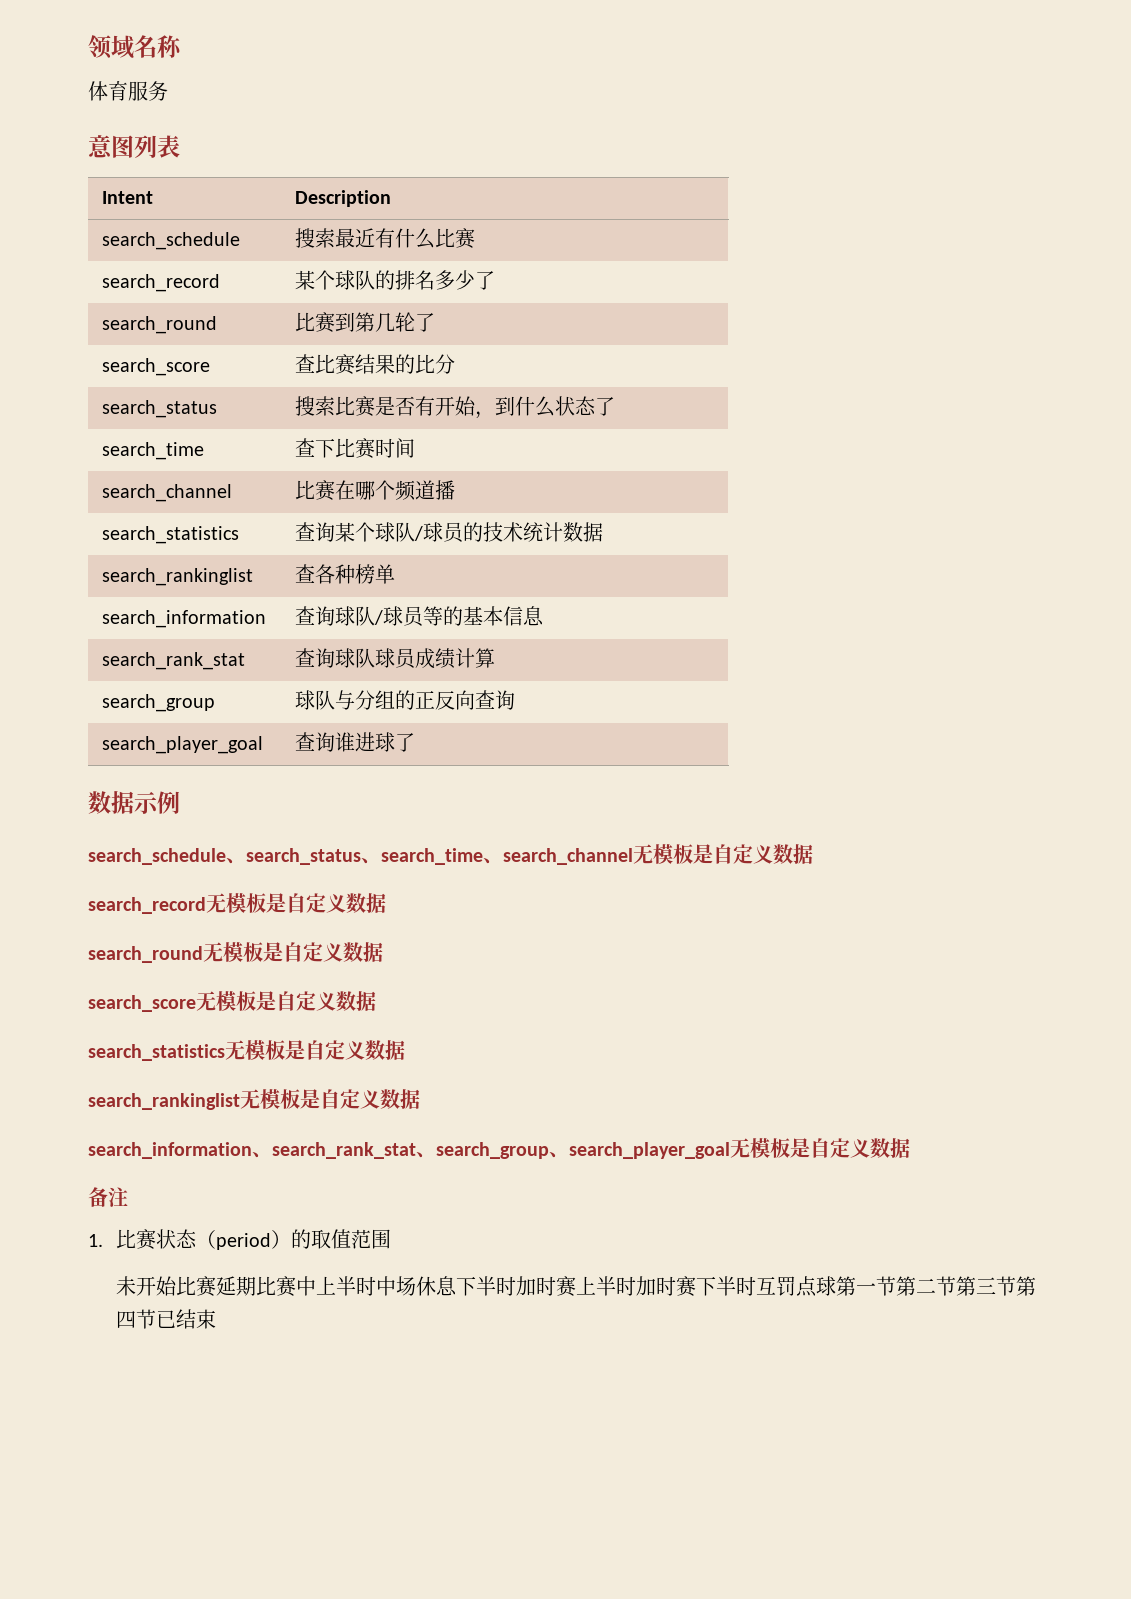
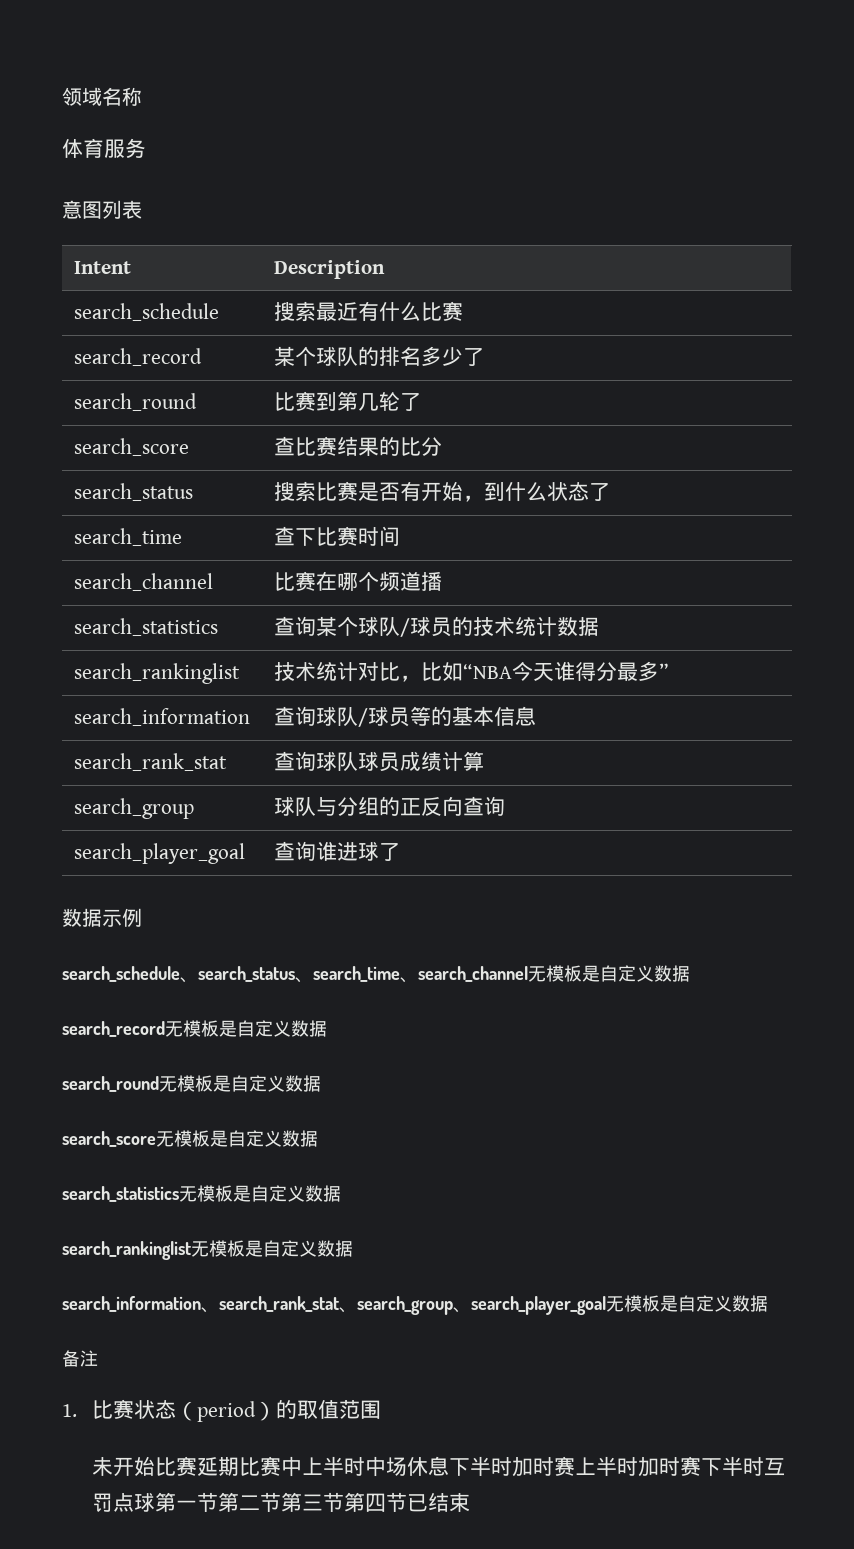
[295,564,396,584] 查各种榜单 -> [273,661,669,682] 技术统计对比，比如“NBA今天谁得分最多”

